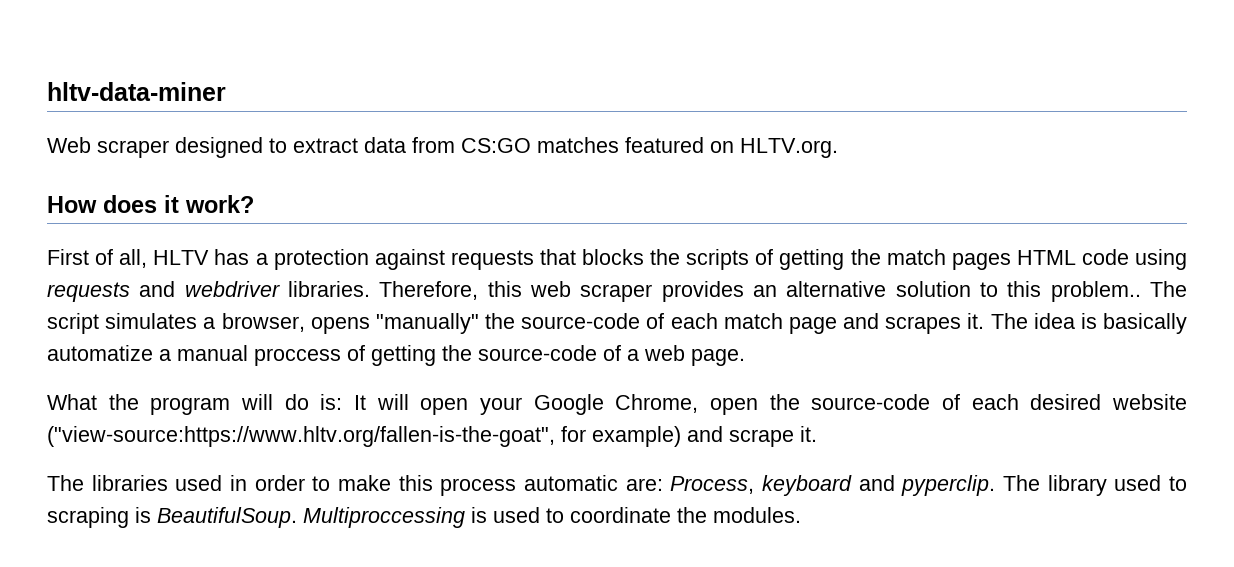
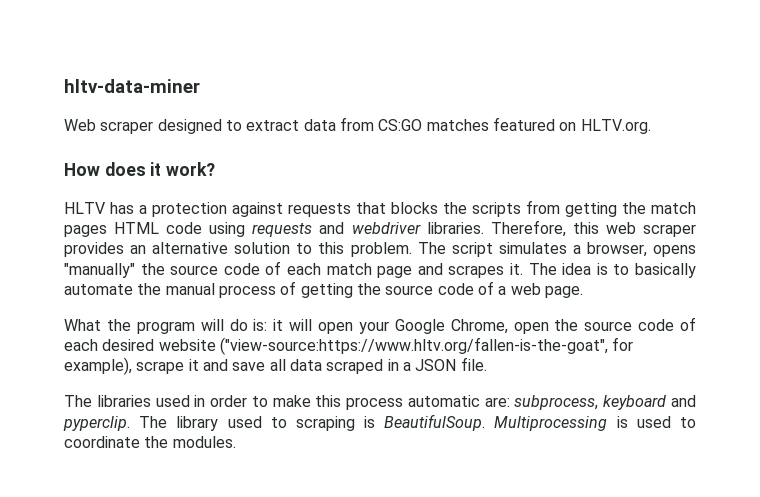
[47,249,148,268] First of all, -> (216, 169) none
[755,249,774,265] of -> [526,200,560,214] from
[1050,281,1141,302] problem.. -> [350,242,412,257] problem.
[521,313,641,329] source-code -> [170,263,260,275] source code
[1103,313,1187,334] [47,345,597,366] basically automatize a manual proccess of getting the source-code -> [613,263,697,278] [64,281,474,298] to basically automate the manual process of getting the source code
[354,395,366,410] It -> [273,319,284,331] it
[811,394,931,410] source-code -> [584,319,675,331] source code
[592,426,817,447] example) and scrape it. -> [64,357,487,375] example), scrape it and save all data scraped in a JSON file.
[670,476,755,494] Process, -> [514,395,599,410] subprocess,
[303,507,465,528] Multiproccessing -> [494,416,608,431] Multiprocessing

